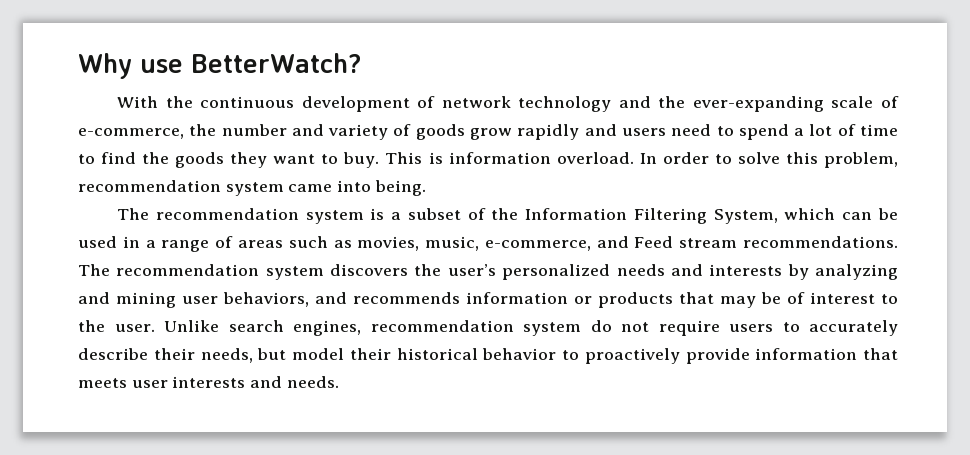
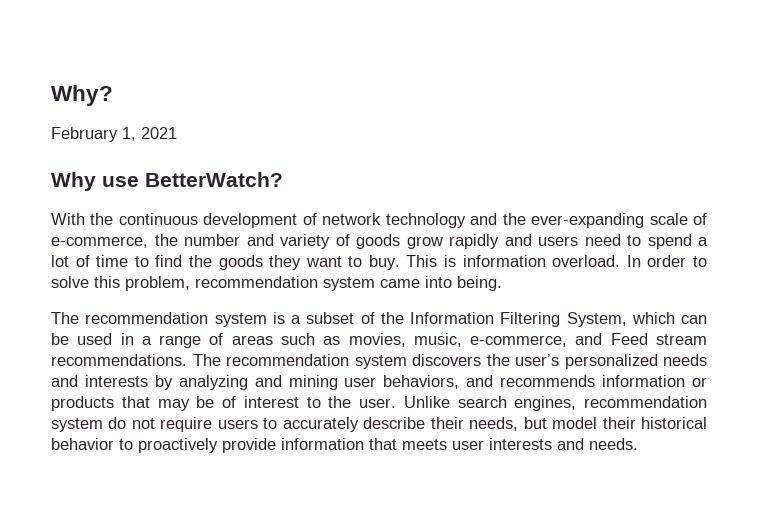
(78, 66) none -> [51,85,113,106] [51,127,177,142] Why? // February 1, 2021 //

